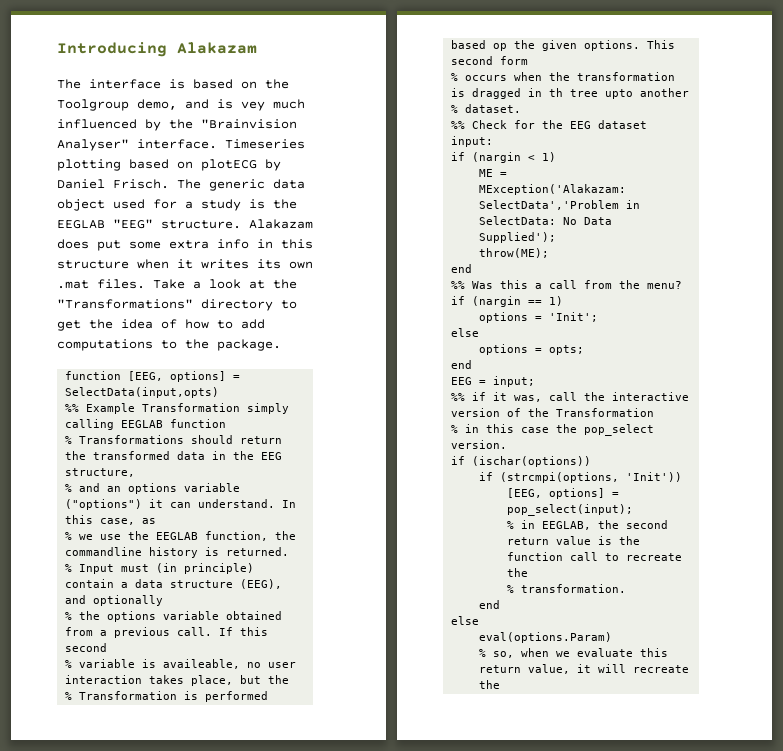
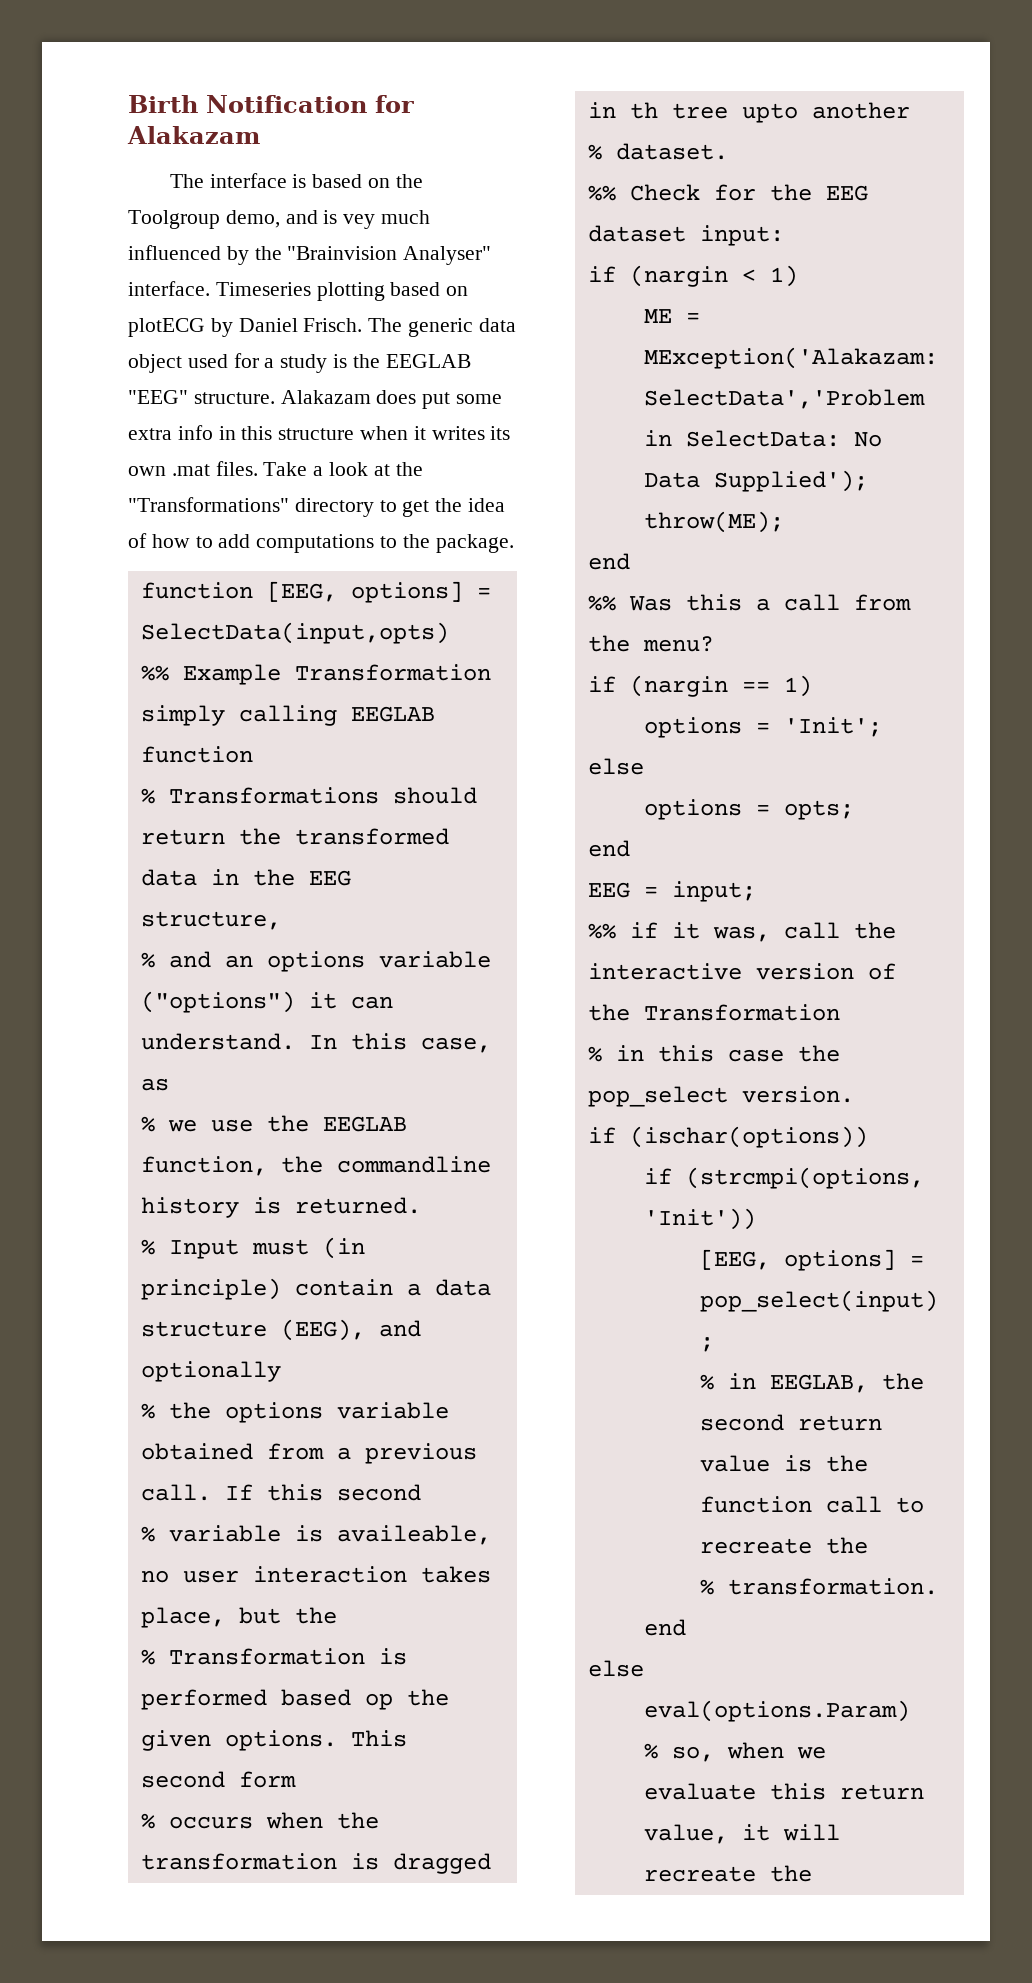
[57,42,167,57] Introducing -> [128,95,414,113] Birth Notification for

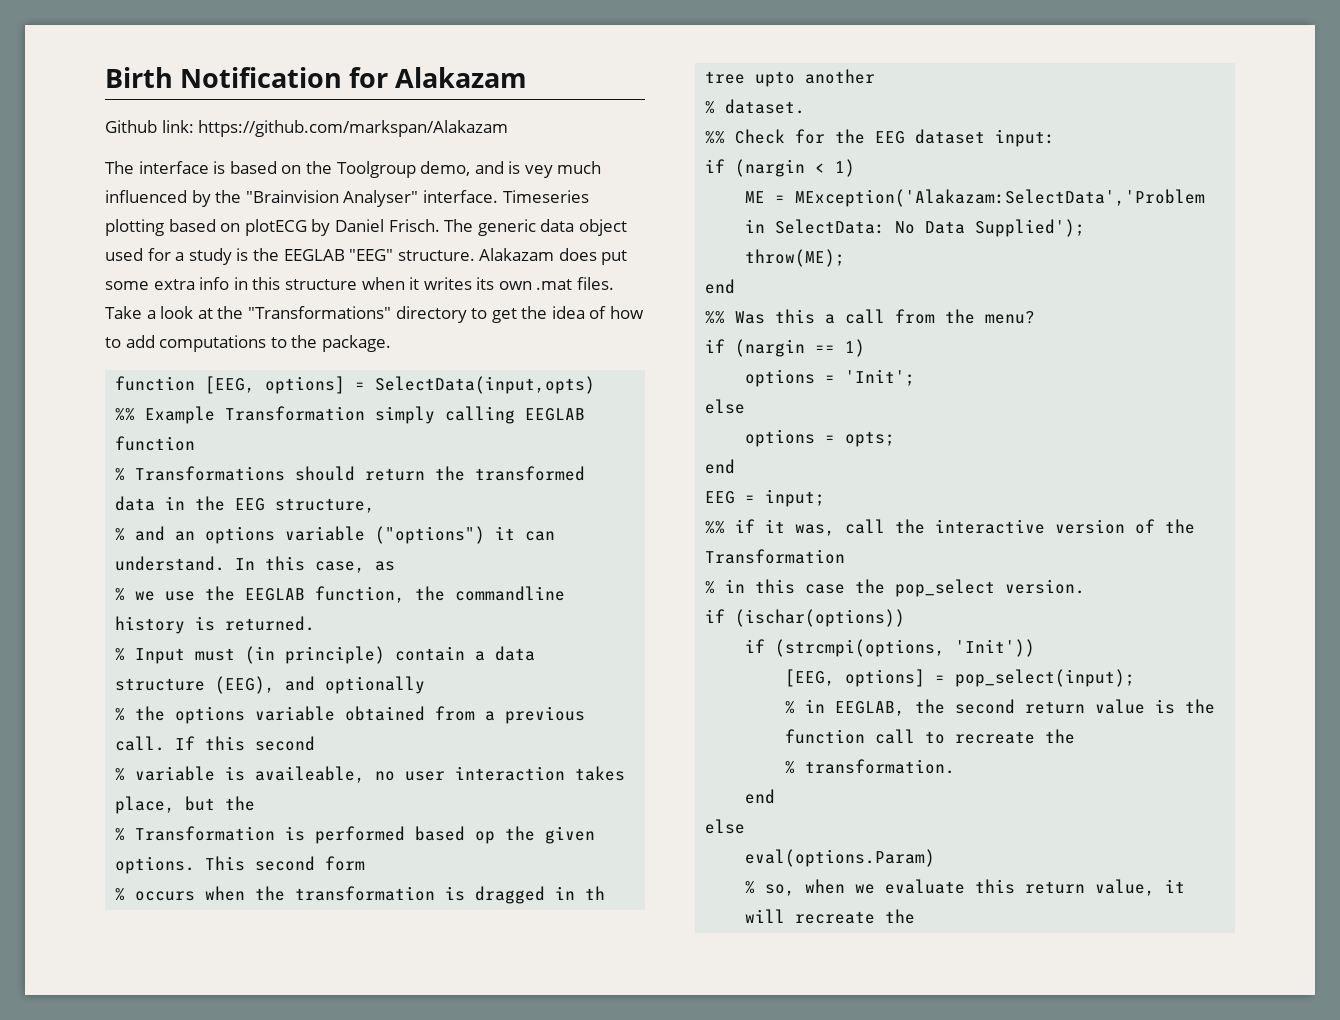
(260, 135) none -> [105,120,509,137] // Github link: https://github.com/markspan/Alakazam

